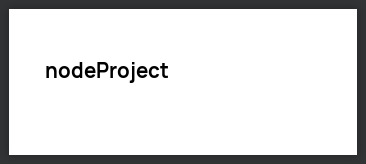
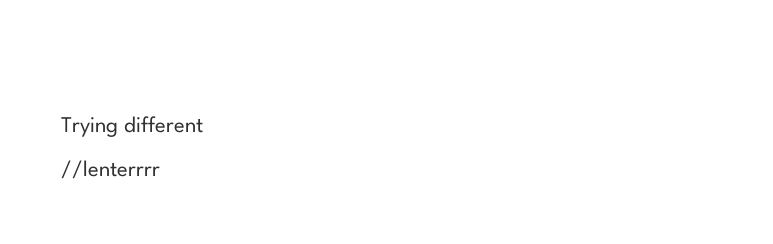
[45,62,169,83] nodeProject -> [61,116,204,137] [61,160,160,179] Trying different // //lenterrrr

